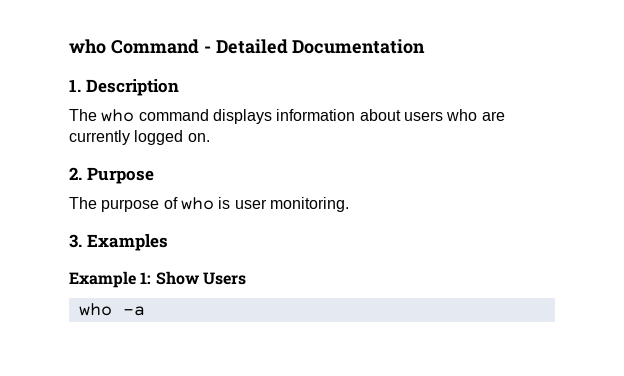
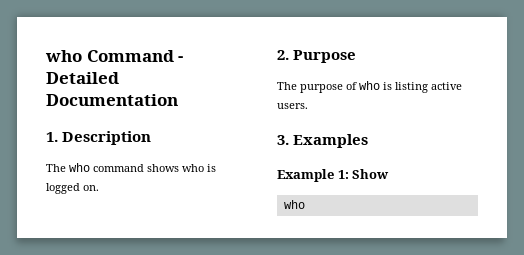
[212,109,505,124] [69,130,130,145] displays information about users who are currently -> [147,164,216,172] shows who is
[234,197,349,212] user monitoring. -> [395,82,462,93] [277,103,308,109] listing active users.
[202,272,246,285] [78,303,145,316] Users // who -a -> [283,200,305,209] // who

